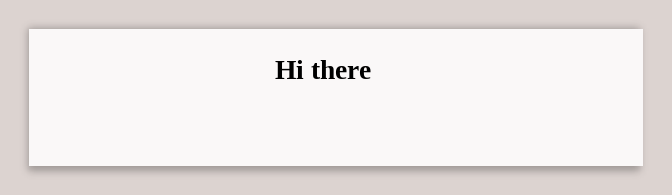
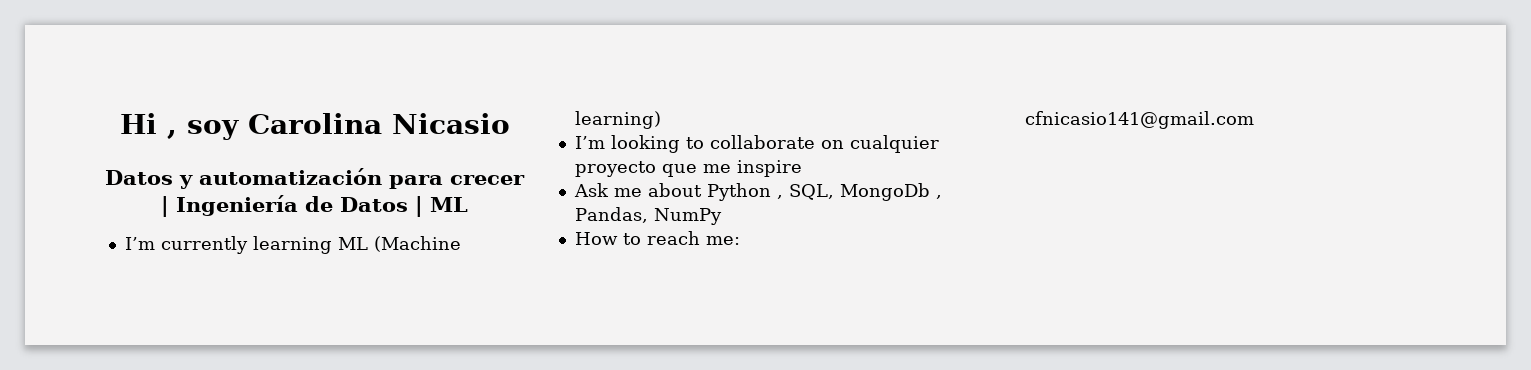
[311,60,372,79] there -> [166,113,510,140] [105,168,525,189] [161,195,468,217] [124,236,461,254] [574,111,661,129] [574,135,939,153] [574,160,802,177] [573,183,942,201] [574,207,722,225] [574,231,740,245] [1024,111,1254,129] , soy Carolina Nicasio // Datos y automatización para crecer | Ingeniería de Datos | ML // I’m currently learning ML (Machine learning) // I’m looking to collaborate on cualquier proyecto que me inspire // Ask me about Python , SQL, MongoDb , Pandas, NumPy // How to reach me: cfnicasio141@gmail.com

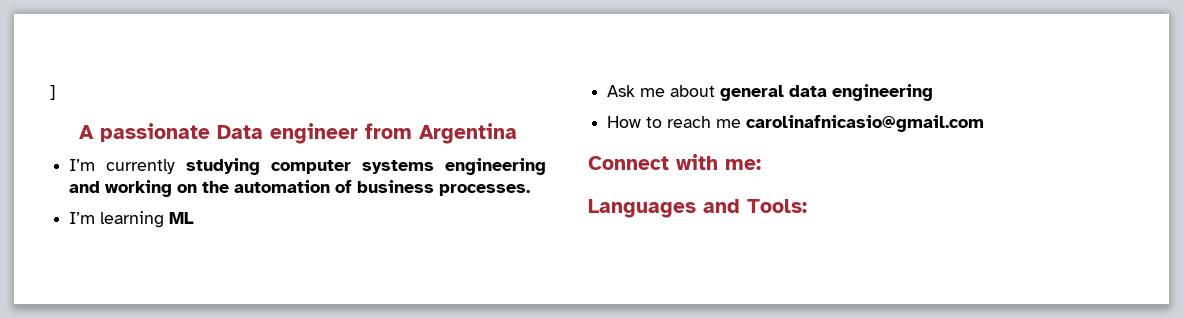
[119,113,510,140] [105,168,525,189] [161,195,468,217] [124,236,461,254] [574,111,661,129] [574,135,939,153] [574,160,802,177] [573,183,942,201] [574,207,722,225] [574,231,740,245] [1024,111,1254,129] Hi , soy Carolina Nicasio // Datos y automatización para crecer | Ingeniería de Datos | ML // I’m currently learning ML (Machine learning) // I’m looking to collaborate on cualquier proyecto que me inspire // Ask me about Python , SQL, MongoDb , Pandas, NumPy // How to reach me: cfnicasio141@gmail.com -> [50,85,56,100] [79,123,517,144] [69,158,546,175] [69,180,531,197] [69,211,195,228] [607,84,934,101] [607,115,985,132] [588,154,761,170] [588,199,807,218] ] // A passionate Data engineer from Argentina // I’m currently studying computer systems engineering and working on the automation of business processes. // I’m learning ML // Ask me about general data engineering // How to reach me carolinafnicasio@gmail.com // Connect with me: // Languages and Tools:

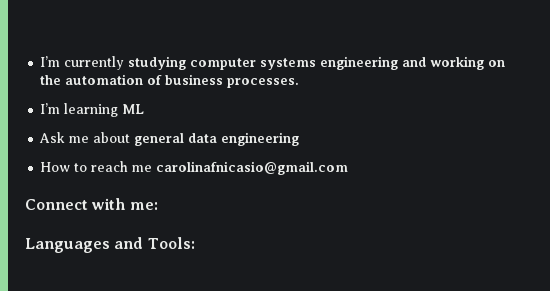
[50,85,56,100] [79,123,517,144] ] // A passionate Data engineer from Argentina // -> (40, 61) none

